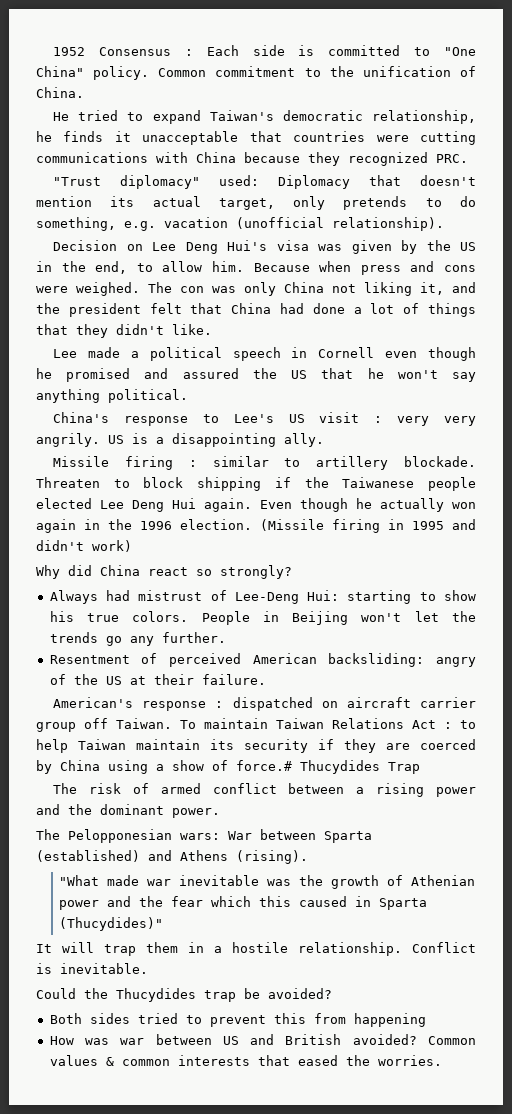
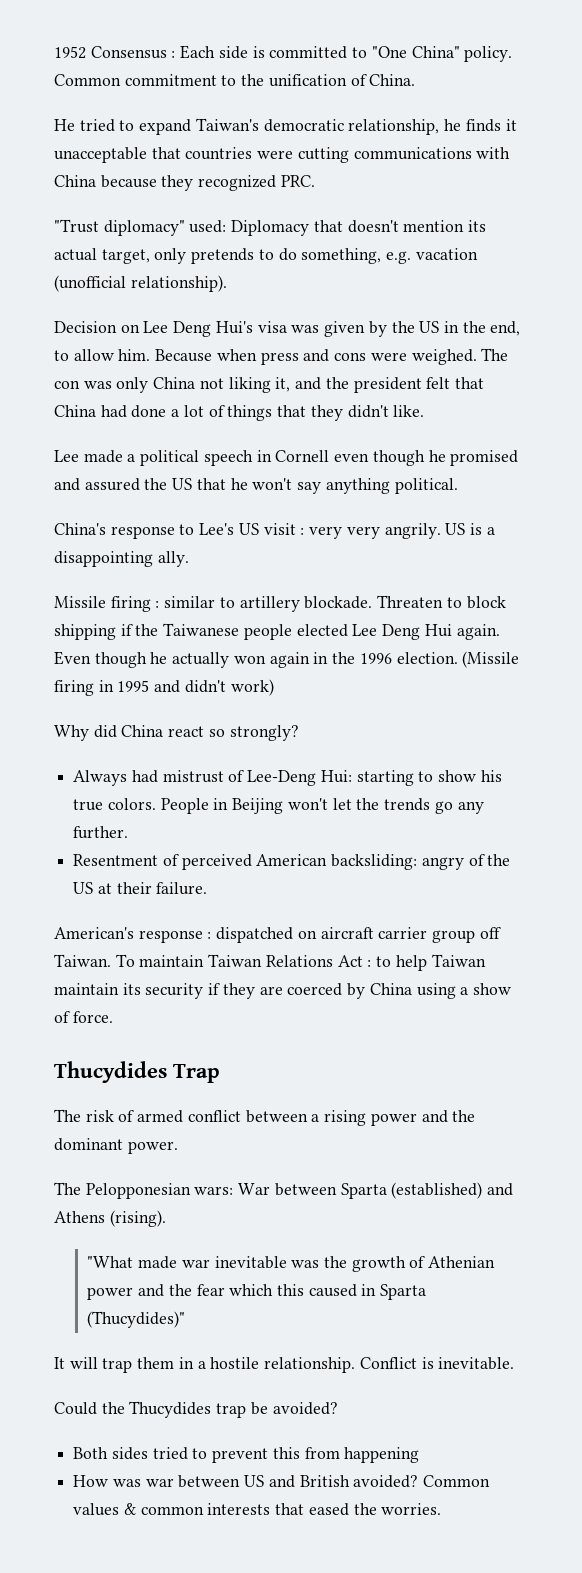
[236,760,292,771] force.# -> [72,1011,113,1023] force. //

